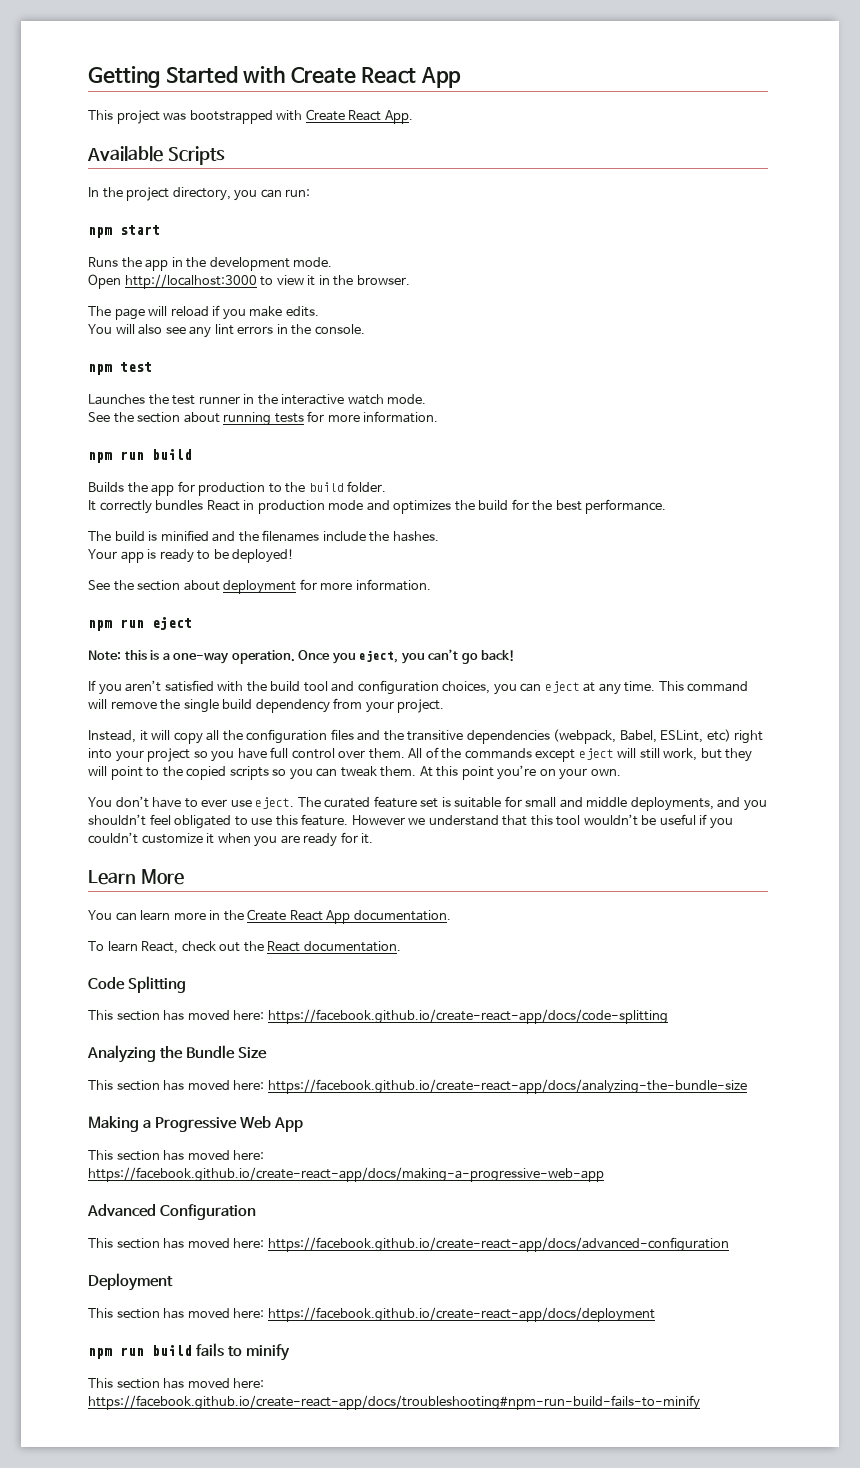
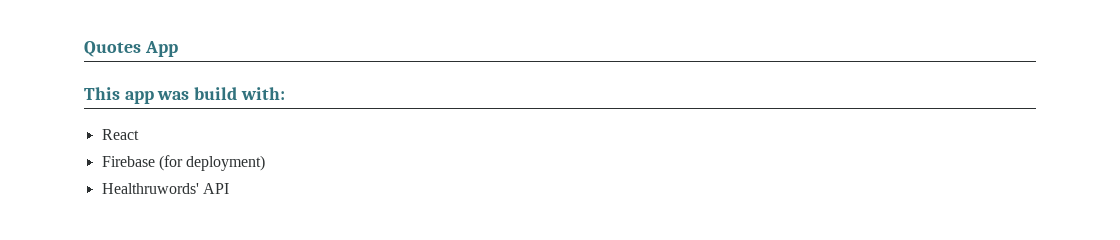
[88,66,461,88] [88,109,413,124] [87,146,225,165] [88,187,311,201] [88,225,160,238] [88,257,333,271] [88,274,410,289] [88,305,319,320] [88,324,365,338] [88,362,152,375] [88,394,427,405] [88,411,439,426] [88,449,192,463] [88,481,387,496] [88,499,667,514] [88,530,439,542] [88,549,295,563] [88,579,431,594] [88,617,192,631] [88,649,516,664] [88,680,749,695] [88,698,445,713] [88,729,764,744] [88,747,753,762] [88,765,621,780] [88,796,767,811] [88,814,733,829] [88,832,374,847] [88,869,184,885] [88,909,451,924] [88,941,401,954] [88,976,187,993] [88,1009,668,1024] [87,1045,268,1063] [88,1079,747,1094] [88,1116,304,1132] [88,1150,265,1161] [88,1167,604,1182] [87,1204,257,1220] [88,1237,729,1252] [88,1273,173,1291] [88,1307,655,1322] [88,1343,291,1361] [88,1378,265,1389] [88,1395,700,1410] Getting Started with Create React App // This project was bootstrapped with Create React App. // Available Scripts // In the project directory, you can run: // npm start // Runs the app in the development mode. // Open http://localhost:3000 to view it in the browser. // The page will reload if you make edits. // You will also see any lint errors in the console. // npm test // Launches the test runner in the interactive watch mode. // See the section about running tests for more information. // npm run build // Builds the app for production to the build folder. // It correctly bundles React in production mode and optimizes the build for the best performance. // The build is minified and the filenames include the hashes. // Your app is ready to be deployed! // See the section about deployment for more information. // npm run eject // Note: this is a one-way operation. Once you eject, you can’t go back! // If you aren’t satisfied with the build tool and configuration choices, you can eject at any time. This command will remove the single build dependency from your project. // Instead, it will copy all the configuration files and the transitive dependencies (webpack, Babel, ESLint, etc) right into your project so you have full control over them. All of the commands except eject will still work, but they will point to the copied scripts so you can tweak them. At this point you’re on your own. // You don’t have to ever use eject. The curated feature set is suitable for small and middle deployments, and you shouldn’t feel obligated to use this feature. However we understand that this tool wouldn’t be useful if you couldn’t customize it when you are ready for it. // Learn More // You can learn more in the Create React App documentation. // To learn React, check out the React documentation. // Code Splitting // This section has moved here: https://facebook.github.io/create-react-app/docs/code-splitting // Analyzing the Bundle Size // This section has moved here: https://facebook.github.io/create-react-app/docs/analyzing-the-bundle-size // Making a Progressive Web App // This section has moved here: https://facebook.github.io/create-react-app/docs/making-a-progressive-web-app // Advanced Configuration // This section has moved here: https://facebook.github.io/create-react-app/docs/advanced-configuration // Deployment // This section has moved here: https://facebook.github.io/create-react-app/docs/deployment // npm run build fails to minify // This section has moved here: https://facebook.github.io/create-react-app/docs/troubleshooting#npm-run-build-fails-to-minify -> [84,41,178,57] [84,87,285,104] [101,129,139,140] [101,155,266,171] [101,183,229,194] Quotes App // This app was build with: // React // Firebase (for deployment) // Healthruwords' API

